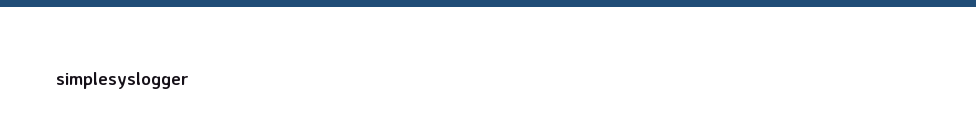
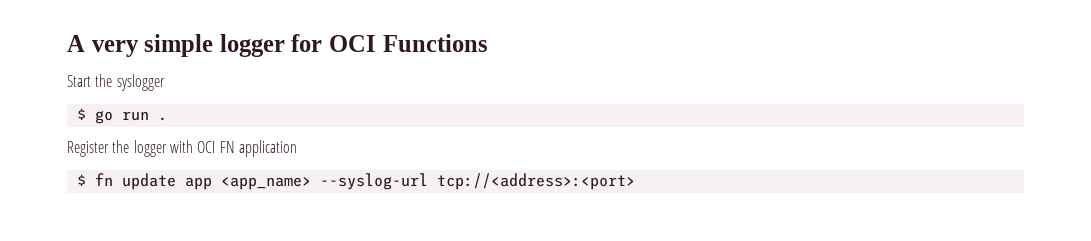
[56,72,189,89] simplesyslogger -> [67,34,488,57] [67,74,165,91] [76,108,167,124] [67,140,297,157] [76,173,635,190] A very simple logger for OCI Functions // Start the syslogger // $ go run . // Register the logger with OCI FN application // $ fn update app <app_name> --syslog-url tcp://<address>:<port>

